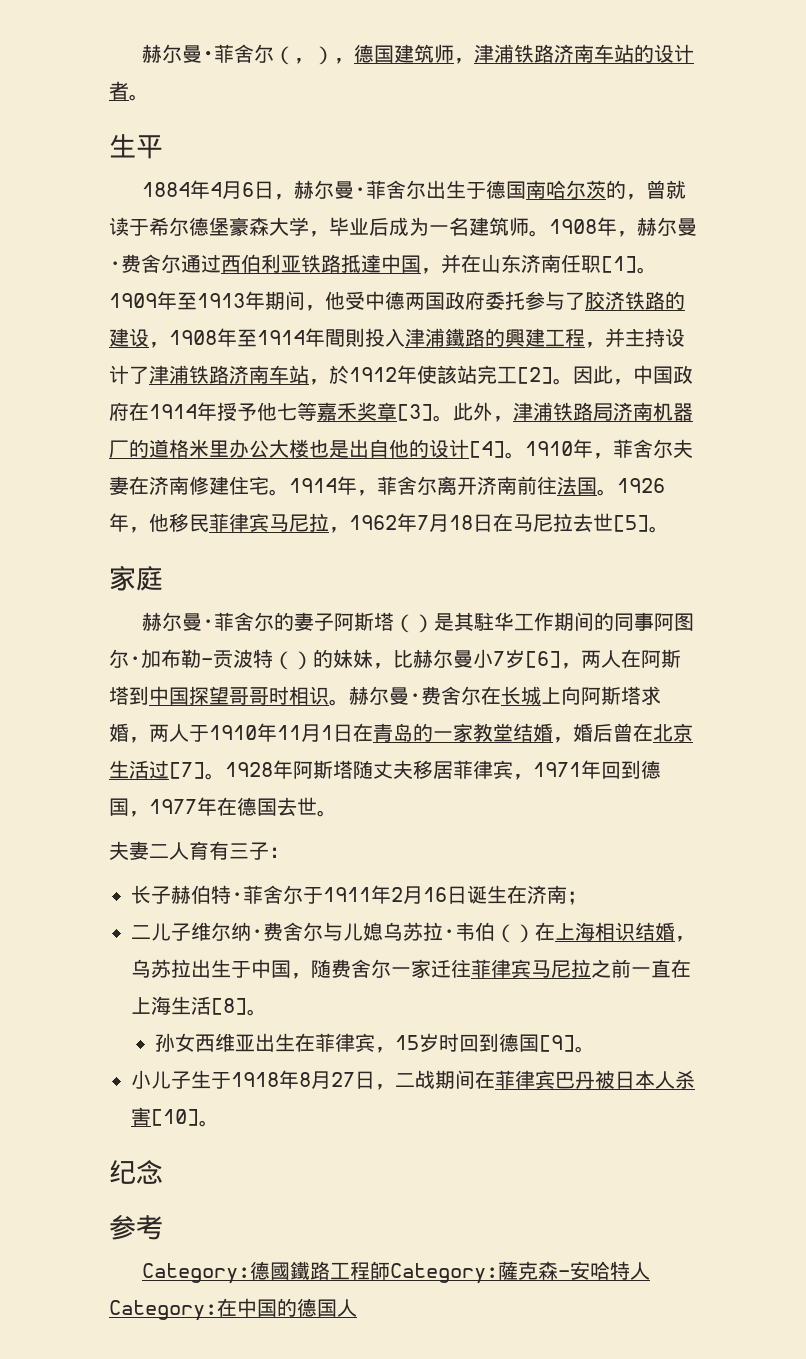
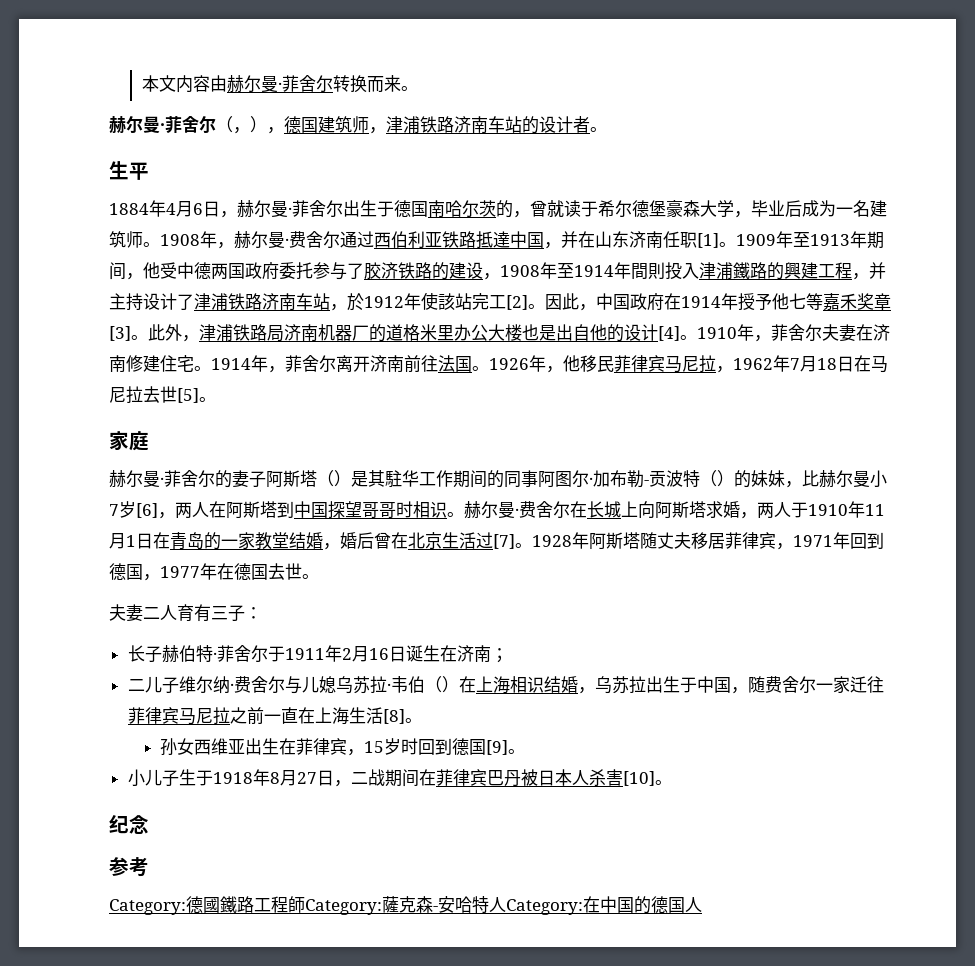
(142, 53) none -> [141,75,418,93] 本文内容由赫尔曼·菲舍尔转换而来。 //

